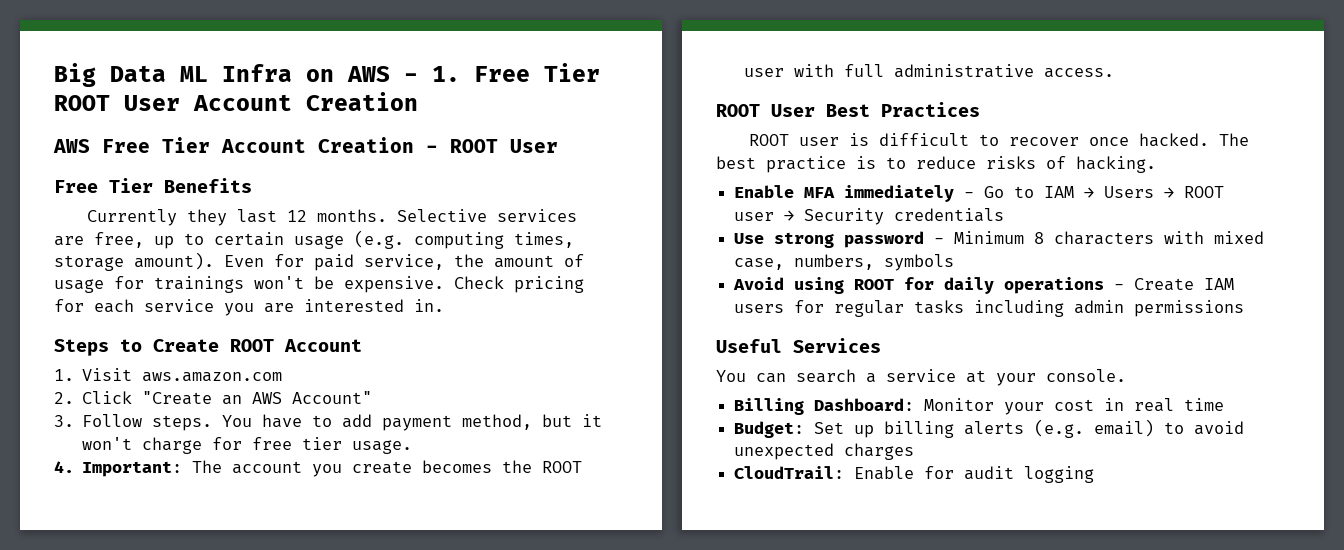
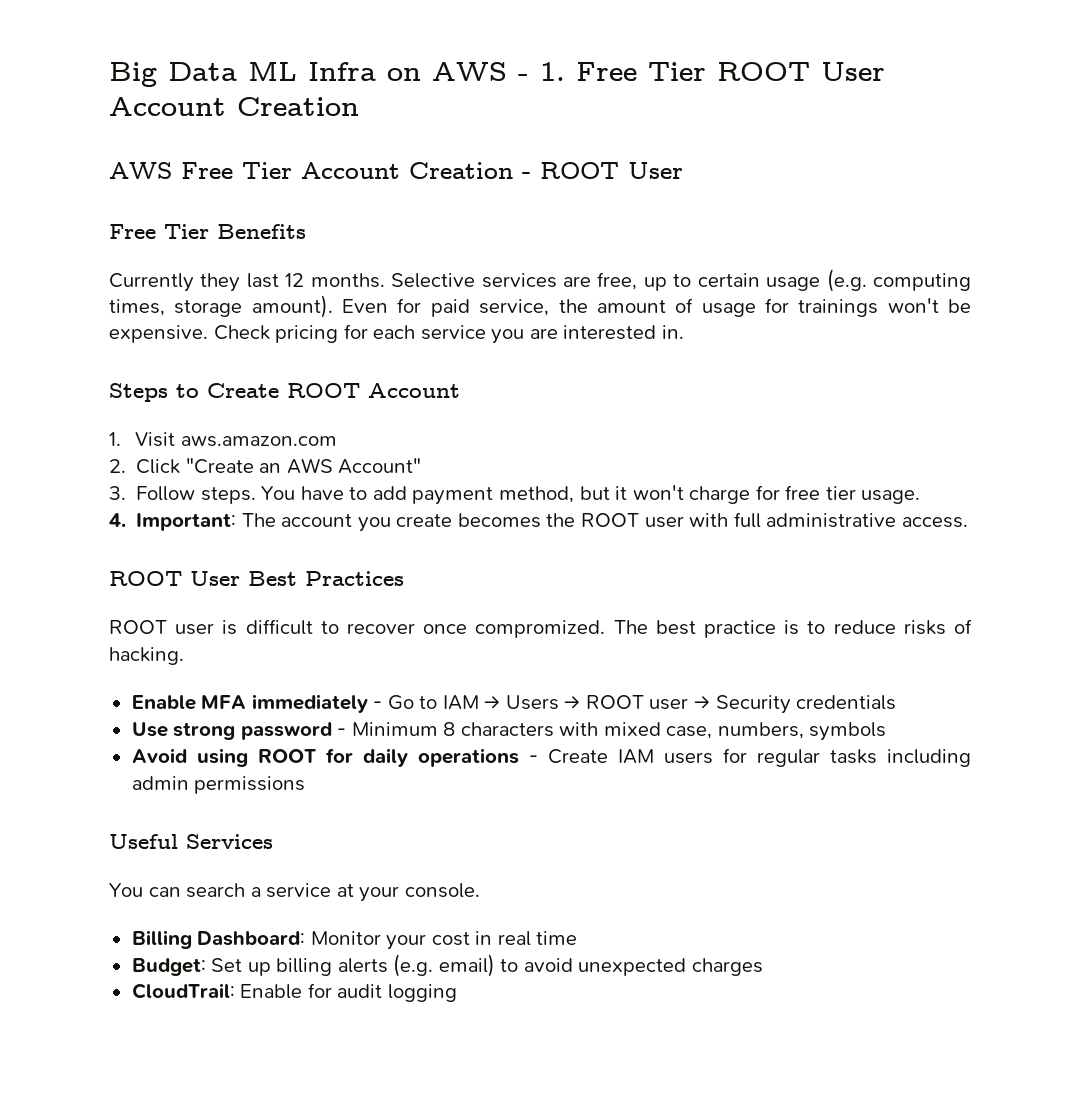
[1139,133,1210,147] hacked. -> [475,620,606,638] compromized.

